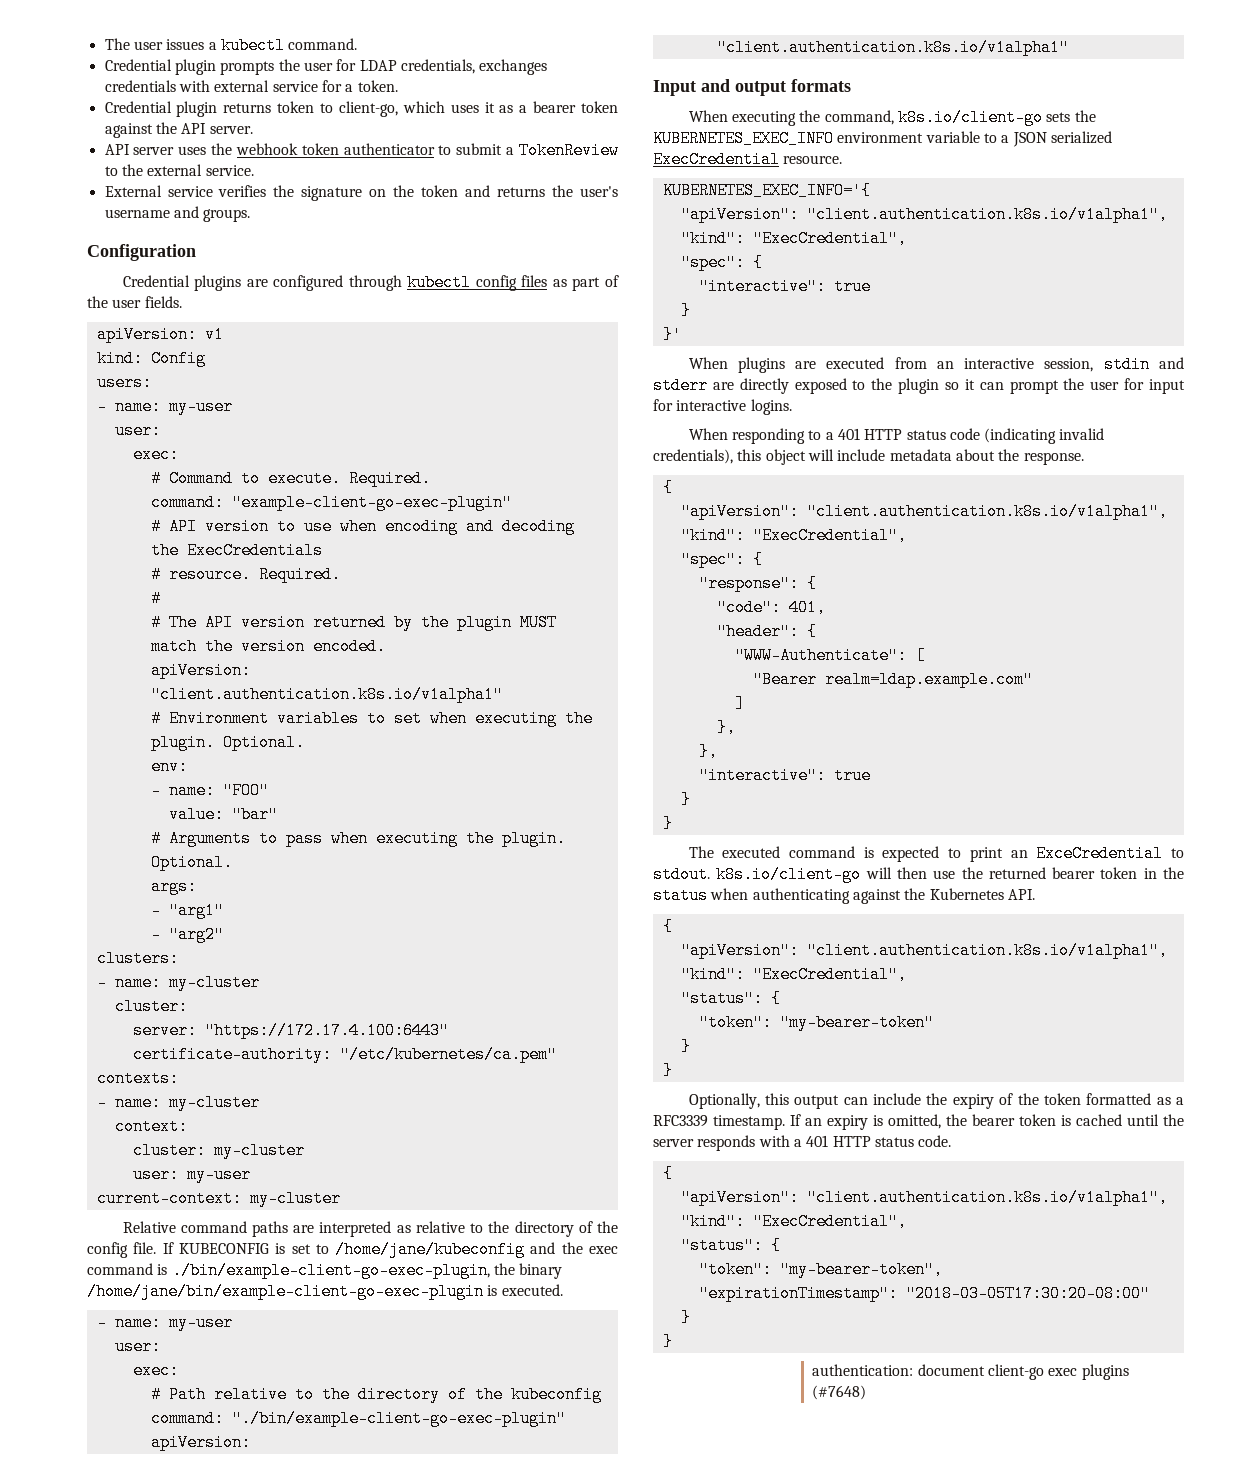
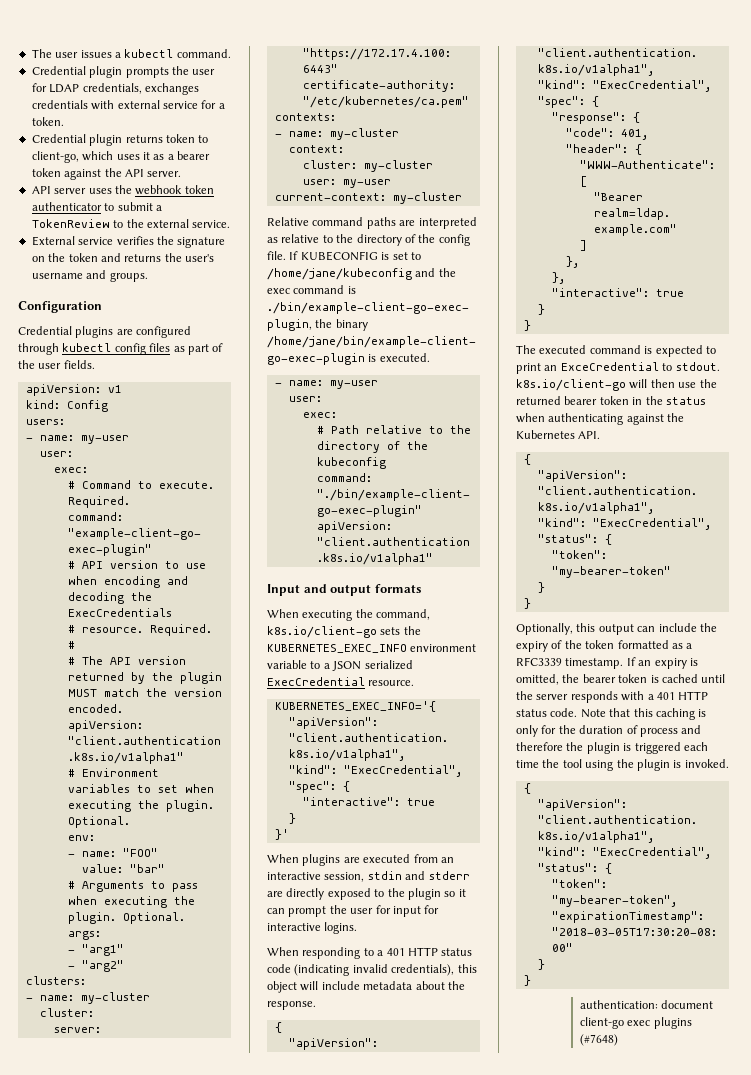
(952, 1141) none -> [580,708,707,720] [516,725,702,737] [516,742,708,754] [516,759,729,771] Note that this caching is only for the duration of process and therefore the plugin is triggered each time the tool using the plugin is invoked.

